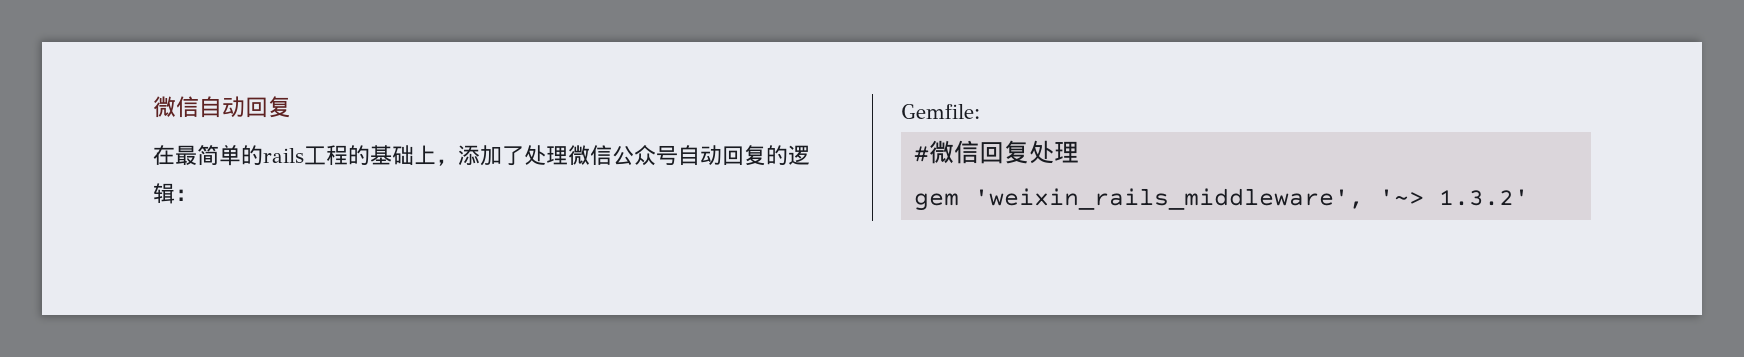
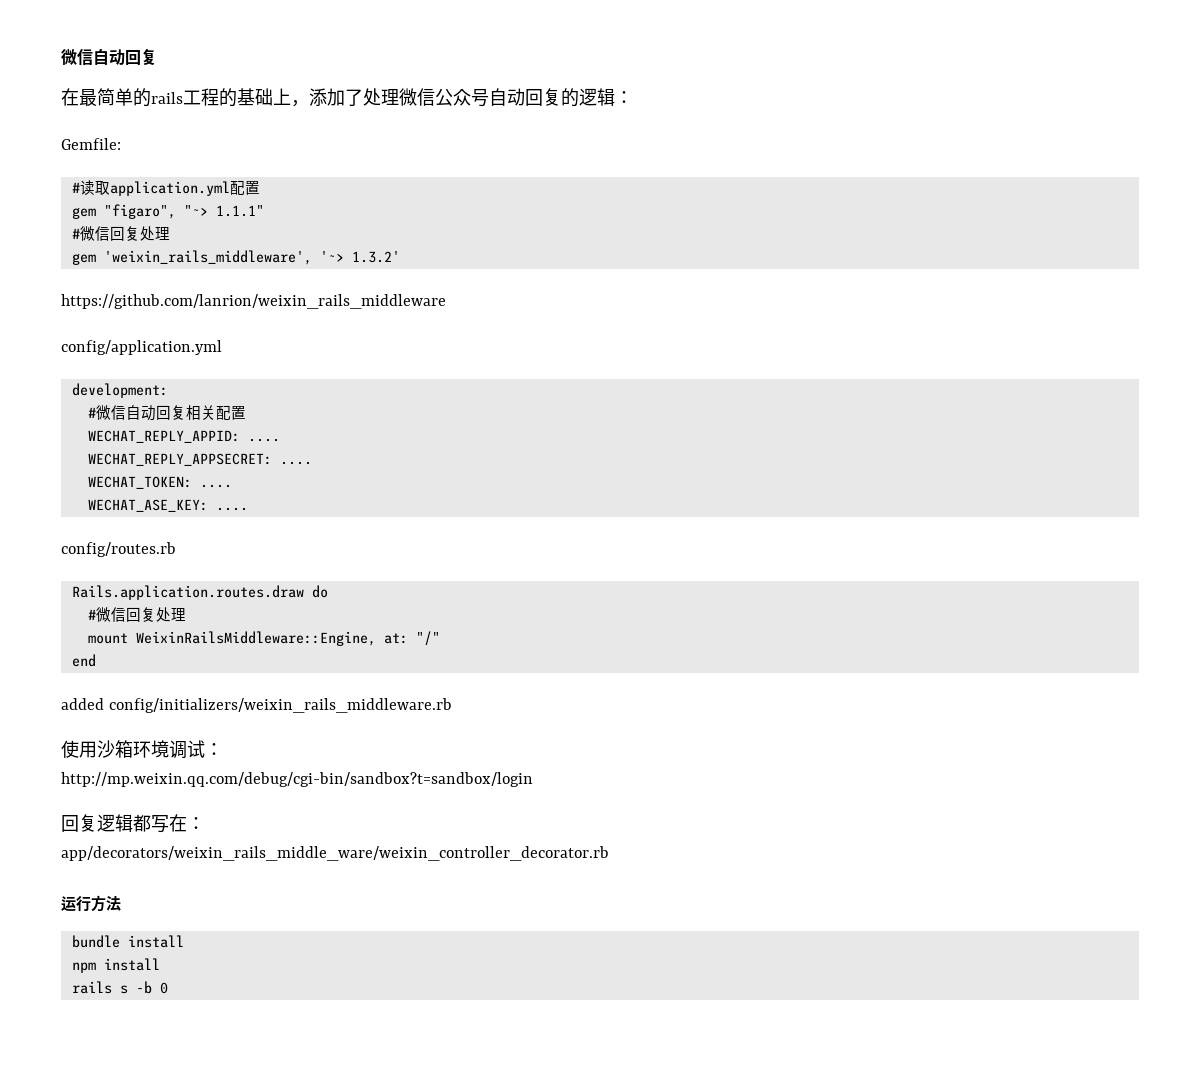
(980, 111) none -> [71,180,260,196] [71,204,264,219] // #读取application.yml配置 // gem "figaro", "~> 1.1.1"
(1529, 197) none -> [61,294,446,309] [61,340,222,355] [71,383,168,398] [87,405,246,421] [87,430,280,443] [87,453,312,466] [87,476,232,489] [87,499,248,512] [61,542,176,557] [71,585,328,600] [87,607,186,622] [87,631,440,646] [71,654,96,667] [61,698,452,713] [61,740,223,759] [61,772,533,787] [61,814,205,833] [61,846,609,861] [61,895,121,912] [71,935,184,948] [71,958,160,973] [71,981,168,994] // https://github.com/lanrion/weixin_rails_middleware // config/application.yml // development: // #微信自动回复相关配置 // WECHAT_REPLY_APPID: .... // WECHAT_REPLY_APPSECRET: .... // WECHAT_TOKEN: .... // WECHAT_ASE_KEY: .... // config/routes.rb // Rails.application.routes.draw do // #微信回复处理 // mount WeixinRailsMiddleware::Engine, at: "/" // end // added config/initializers/weixin_rails_middleware.rb // 使用沙箱环境调试： // http://mp.weixin.qq.com/debug/cgi-bin/sandbox?t=sandbox/login // 回复逻辑都写在： // app/decorators/weixin_rails_middle_ware/weixin_controller_decorator.rb // 运行方法 // bundle install // npm install // rails s -b 0

